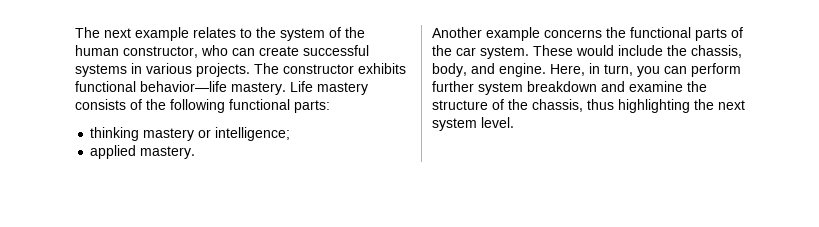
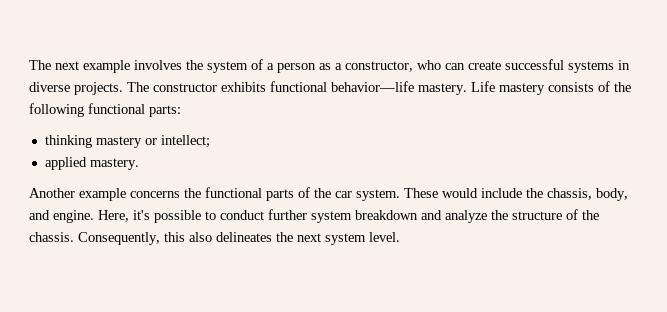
[193,27,252,38] relates to -> [134,60,182,70] involves
[345,27,365,38] [75,45,119,56] the human -> [267,63,342,73] a person as a
[146,63,192,74] various -> [29,82,70,92] diverse
[215,127,291,141] intelligence; -> [160,135,210,148] intellect;
[589,63,741,77] in turn, you can perform -> [133,210,264,223] it's possible to conduct
[629,81,683,92] examine -> [445,210,487,223] analyze
[532,99,690,113] chassis, thus highlighting -> [29,232,272,245] chassis. Consequently, this also delineates

